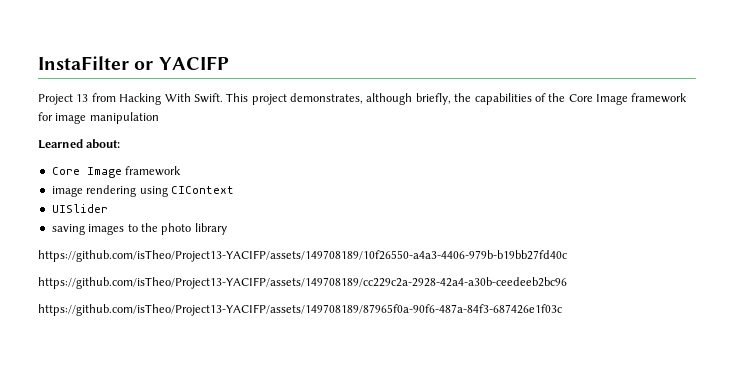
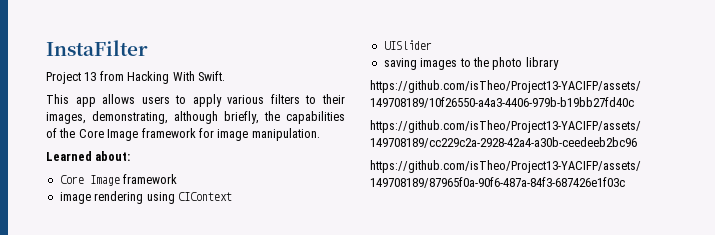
[134,56,229,70] or YACIFP -> (148, 48) none
[226,93,363,105] This project demonstrates, -> [46,94,345,107] [46,111,168,124] // This app allows users to apply various filters to their images, demonstrating,
[89,112,159,124] manipulation -> [251,128,320,141] manipulation.

